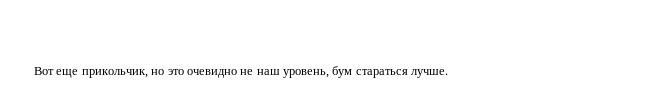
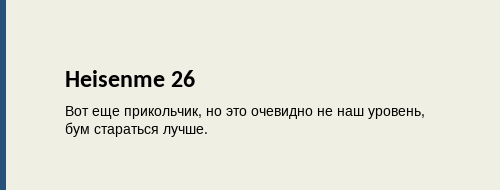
(34, 71) none -> [65,70,196,87] Heisenme 26 //

